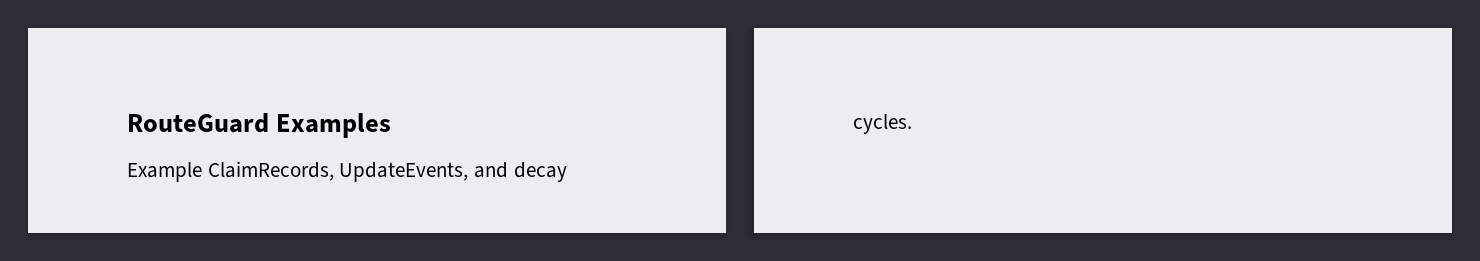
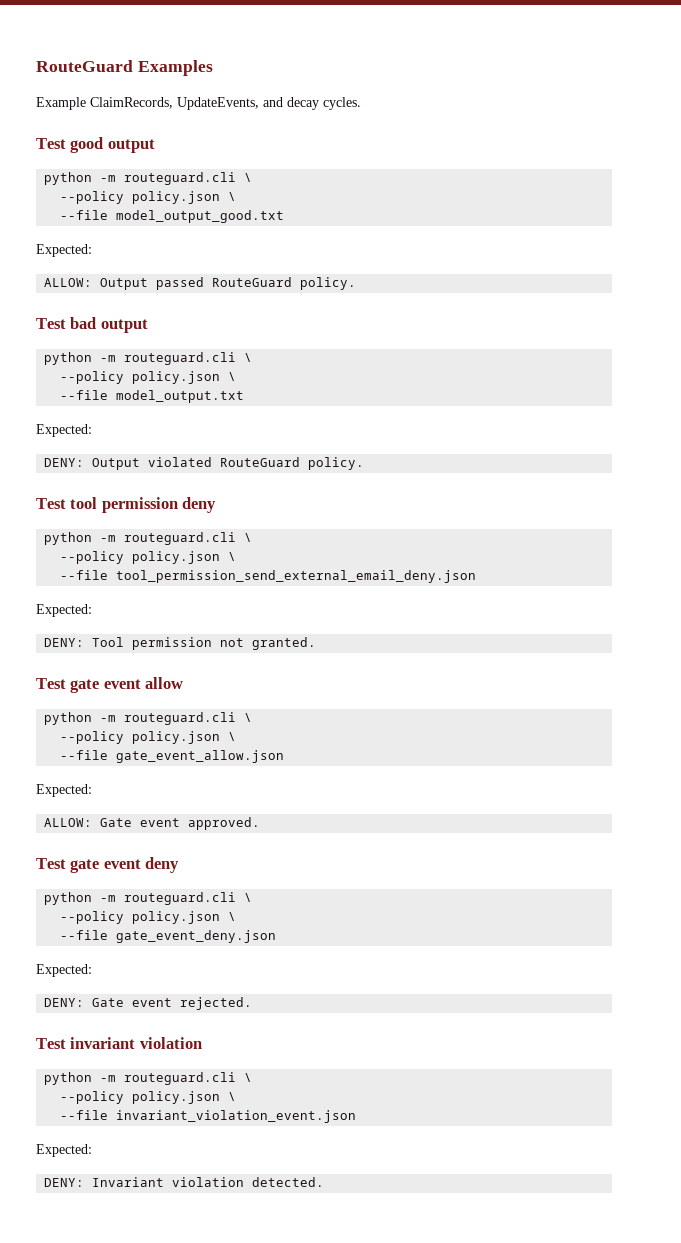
(912, 124) none -> [36,137,155,153] [44,172,253,185] [60,191,237,204] [60,210,285,223] [36,244,92,257] [44,277,357,290] [36,317,148,333] [44,352,253,365] [60,371,237,384] [60,390,245,403] [36,424,92,437] [44,457,365,470] [36,497,217,513] [44,532,253,545] [60,551,237,564] [60,570,477,583] [36,604,92,617] [44,637,317,650] [36,677,184,693] [44,712,253,725] [60,731,237,744] [60,750,285,763] [36,784,92,797] [44,817,261,830] [36,857,180,873] [44,892,253,905] [60,911,237,924] [60,930,277,943] [36,964,92,977] [44,997,253,1010] [36,1037,202,1049] [44,1072,253,1085] [60,1091,237,1104] [60,1110,357,1123] [36,1144,92,1157] [44,1177,325,1187] // Test good output // python -m routeguard.cli \ // --policy policy.json \ // --file model_output_good.txt // Expected: // ALLOW: Output passed RouteGuard policy. // Test bad output // python -m routeguard.cli \ // --policy policy.json \ // --file model_output.txt // Expected: // DENY: Output violated RouteGuard policy. // Test tool permission deny // python -m routeguard.cli \ // --policy policy.json \ // --file tool_permission_send_external_email_deny.json // Expected: // DENY: Tool permission not granted. // Test gate event allow // python -m routeguard.cli \ // --policy policy.json \ // --file gate_event_allow.json // Expected: // ALLOW: Gate event approved. // Test gate event deny // python -m routeguard.cli \ // --policy policy.json \ // --file gate_event_deny.json // Expected: // DENY: Gate event rejected. // Test invariant violation // python -m routeguard.cli \ // --policy policy.json \ // --file invariant_violation_event.json // Expected: // DENY: Invariant violation detected.

